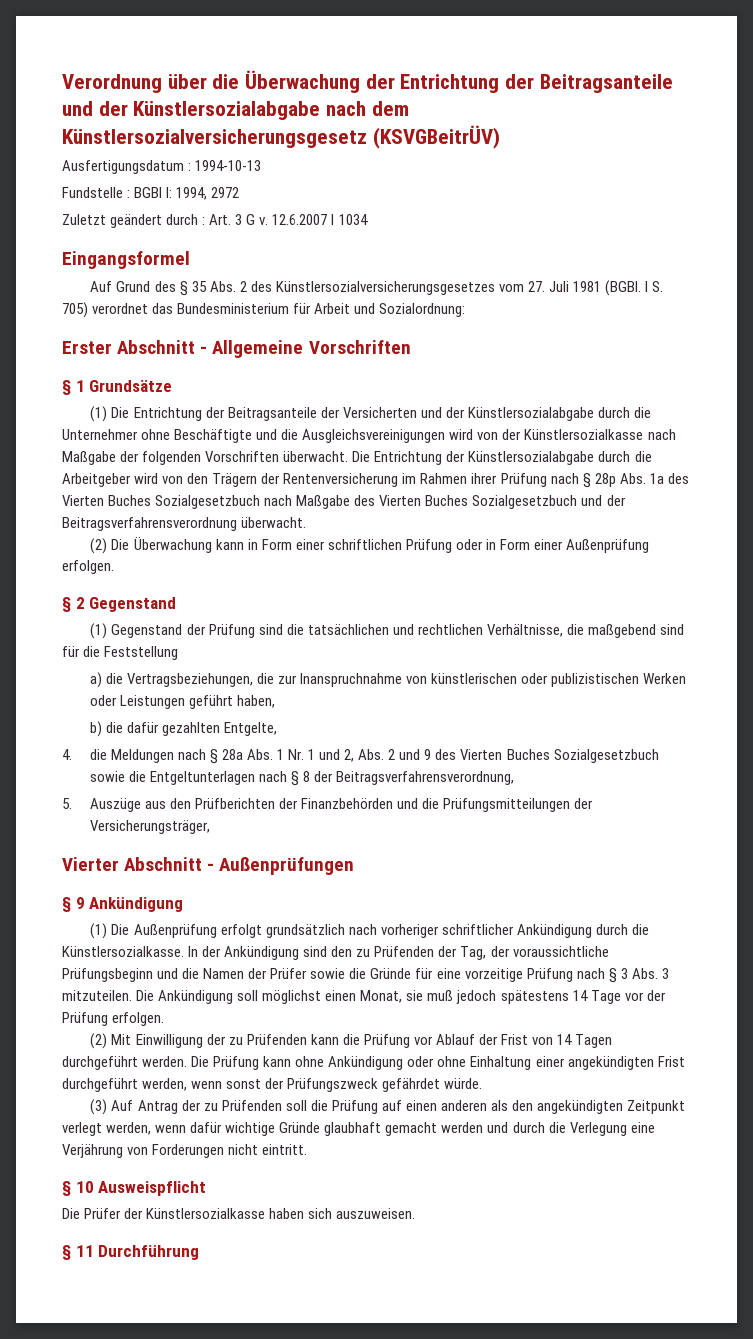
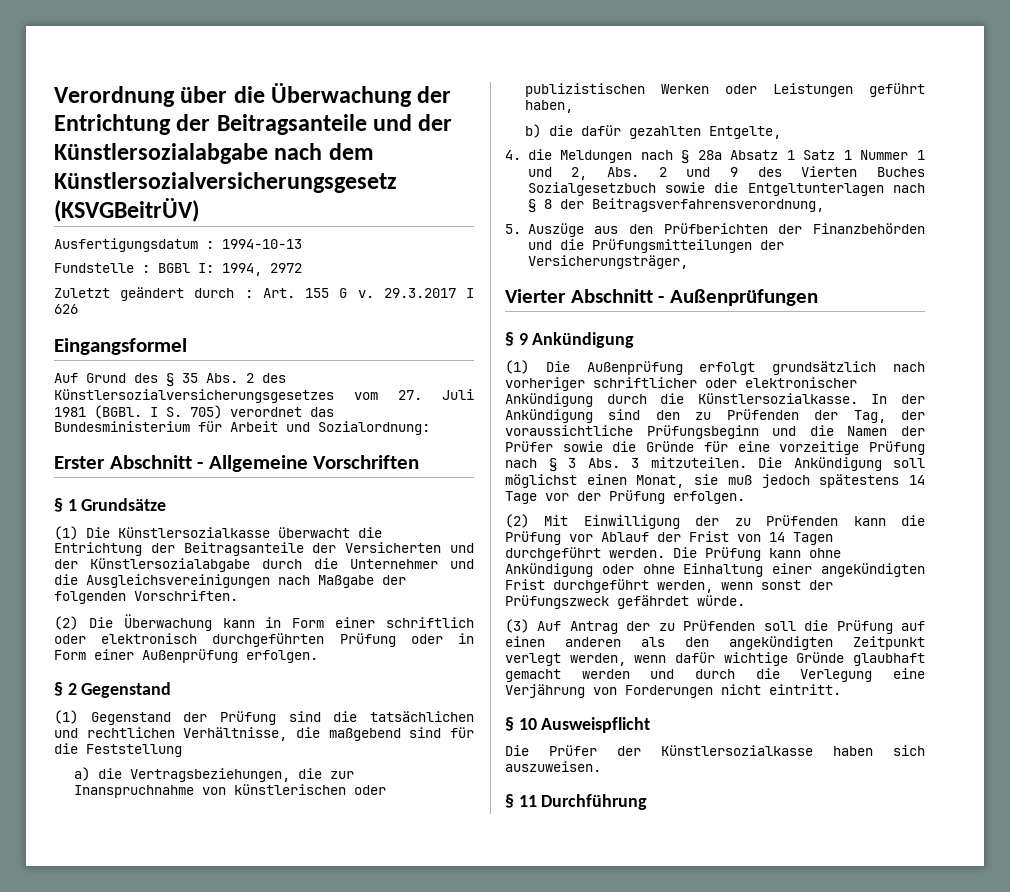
[235,214,243,225] 3 -> [305,288,330,298] 155
[272,214,368,225] 12.6.2007 I 1034 -> [383,288,475,298] [54,304,78,314] 29.3.2017 I 626
(130, 412) none -> [118,527,382,538] Künstlersozialkasse überwacht die
[141,429,253,443] ohne Beschäftigte -> (438, 564) none
[449,429,676,440] [62,451,652,465] [62,473,689,488] [62,495,626,509] [62,517,307,531] wird von der Künstlersozialkasse nach Maßgabe der folgenden Vorschriften überwacht. Die Entrichtung der Künstlersozialabgabe durch die Arbeitgeber wird von den Trägern der Rentenversicherung im Rahmen ihrer Prüfung nach § 28p Abs. 1a des Vierten Buches Sozialgesetzbuch nach Maßgabe des Vierten Buches Sozialgesetzbuch und der Beitragsverfahrensverordnung überwacht. -> [278,575,406,588] [54,590,238,604] nach Maßgabe der folgenden Vorschriften.
[327,539,402,550] schriftlichen -> [386,617,474,628] [54,633,325,647] schriftlich oder elektronisch durchgeführten
[246,749,304,760] Abs. 1 Nr. -> [730,150,909,160] Absatz 1 Satz 1 Nummer
(514, 929) none -> [705,377,857,388] oder elektronischer

